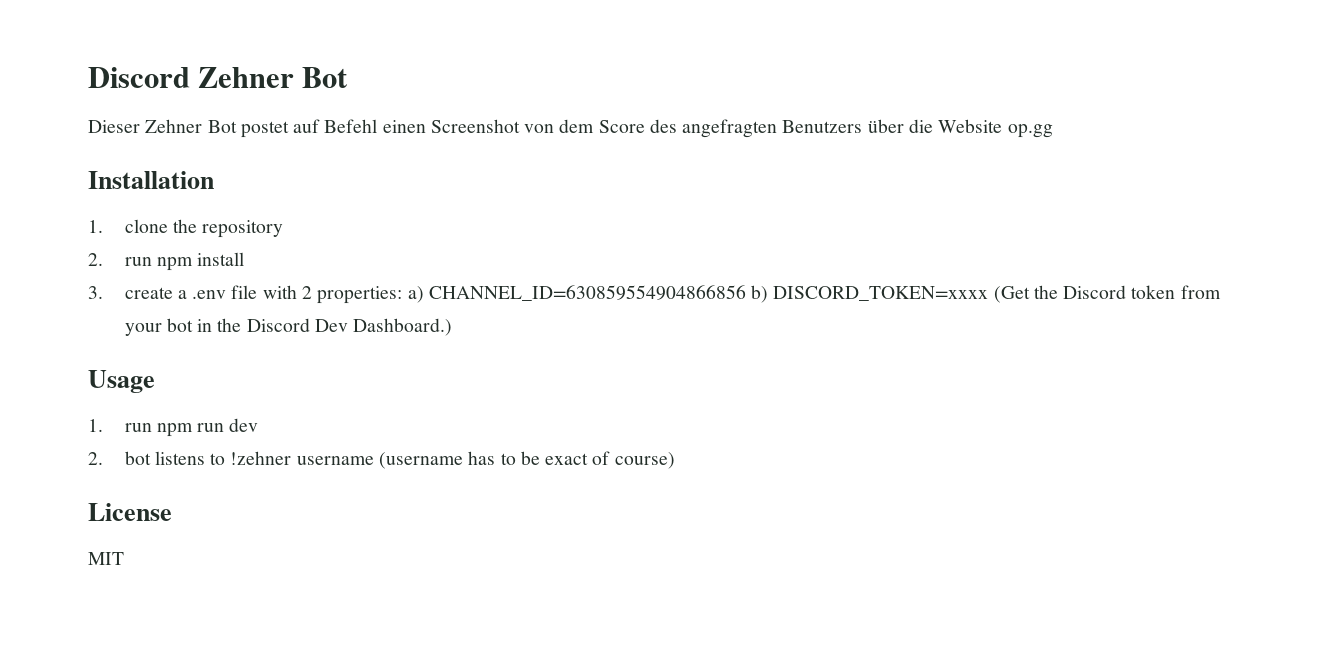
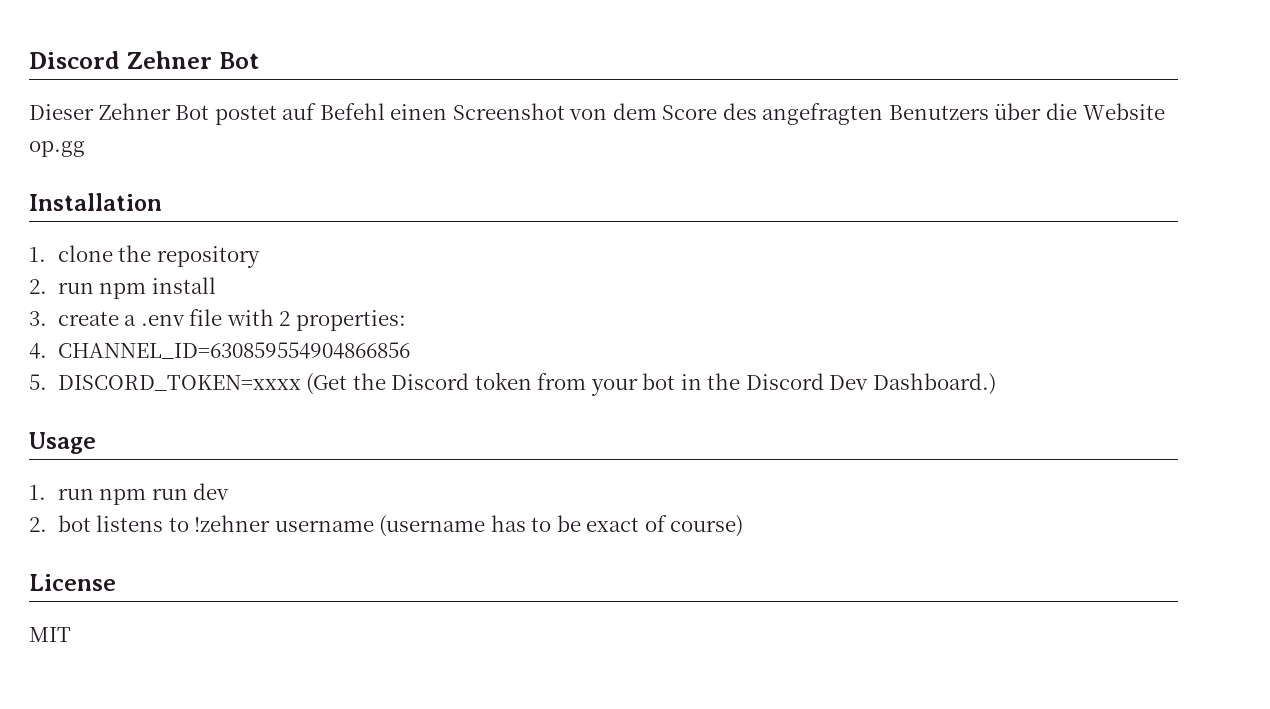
[407,286,424,303] a) -> [29,343,47,359] // 4.
[751,285,769,303] b) -> [29,374,47,390] // 5.

